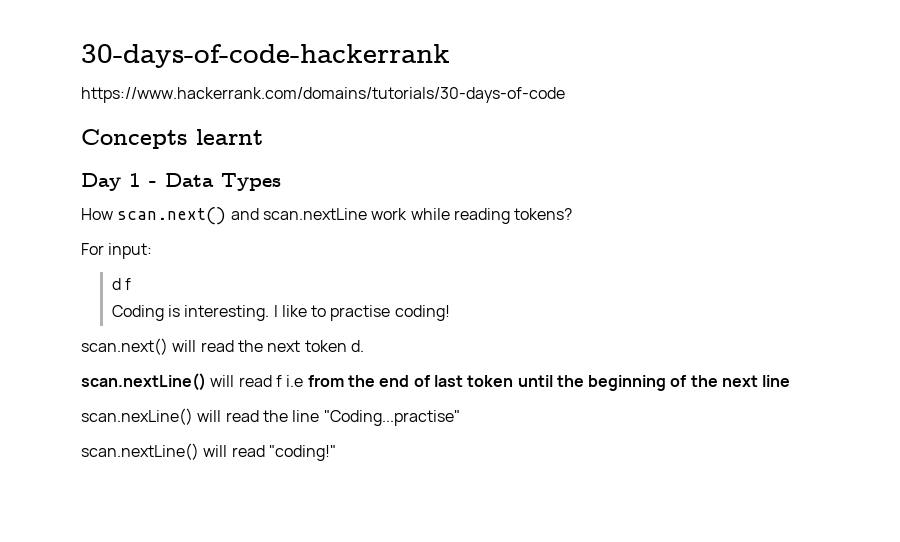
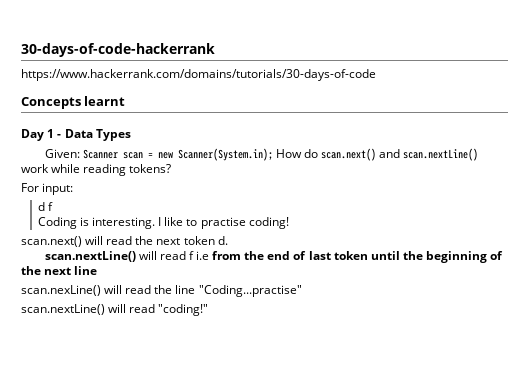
[81,208,113,220] How -> [44,148,318,161] Given: Scanner scan = new Scanner(System.in); How do
[262,208,367,220] scan.nextLine -> [403,148,479,161] scan.nextLine()

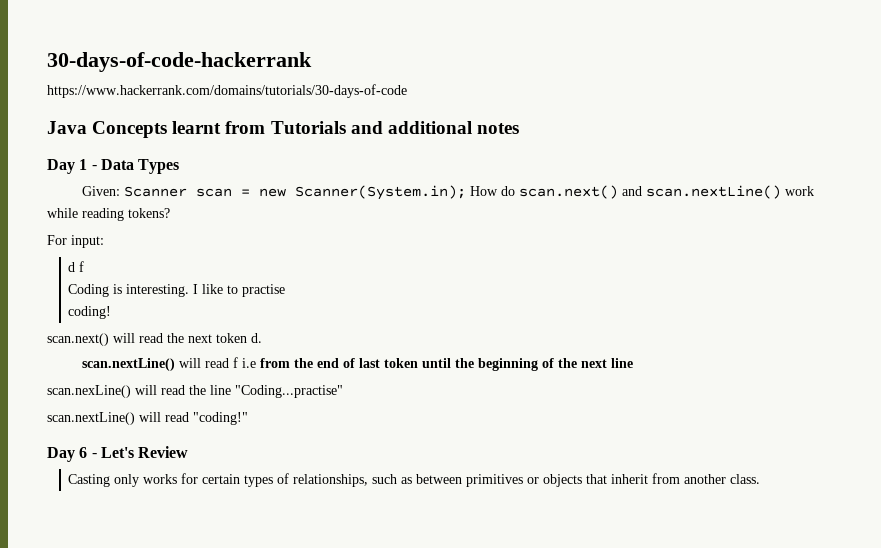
(376, 75) none -> [47,121,87,134] Java
(126, 101) none -> [225,121,519,134] from Tutorials and additional notes
(246, 223) none -> (286, 290) //
(209, 310) none -> [47,446,189,462] [68,473,761,487] // Day 6 - Let's Review // Casting only works for certain types of relationships, such as between primitives or objects that inherit from another class.

